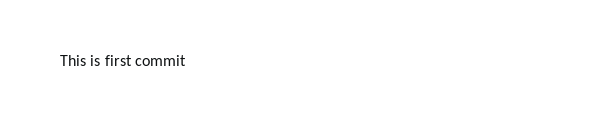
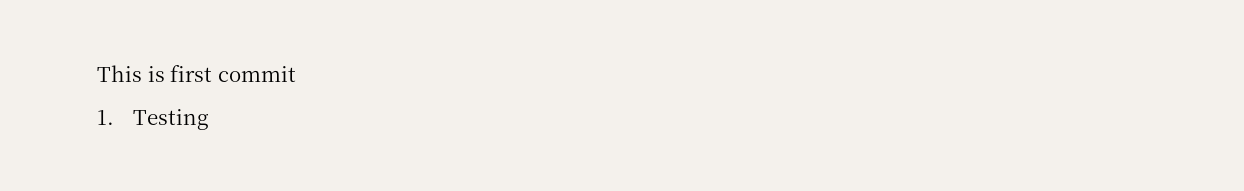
(186, 60) none -> [97,109,209,130] // 1. Testing

